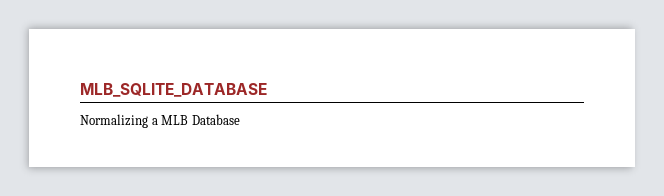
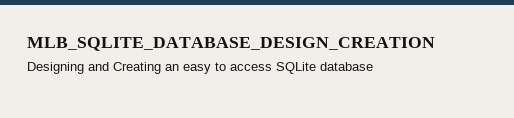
[80,83,267,97] [80,114,240,128] MLB_SQLITE_DATABASE // Normalizing a MLB Database -> [27,37,435,51] [27,62,373,74] MLB_SQLITE_DATABASE_DESIGN_CREATION // Designing and Creating an easy to access SQLite database

